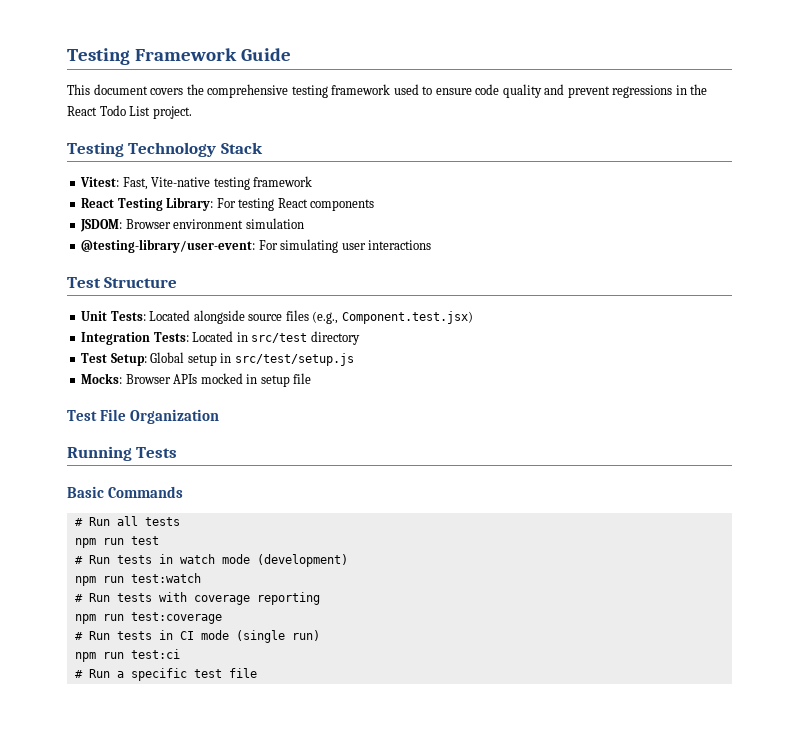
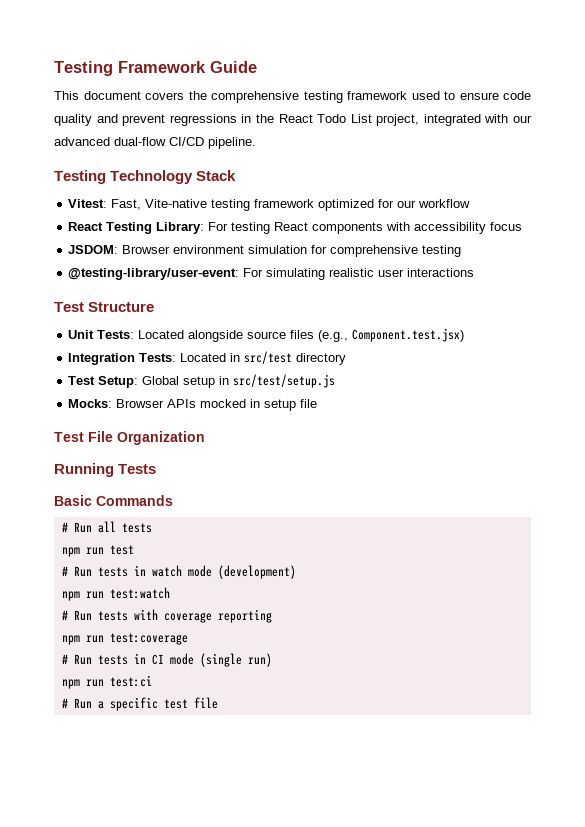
[152,106,192,119] project. -> [376,114,532,126] [54,137,256,149] project, integrated with our advanced dual-flow CI/CD pipeline.
(313, 181) none -> [318,199,471,211] optimized for our workflow
(375, 205) none -> [386,222,523,234] with accessibility focus
(304, 223) none -> [311,245,462,257] for comprehensive testing
(339, 246) none -> [329,268,375,277] realistic

